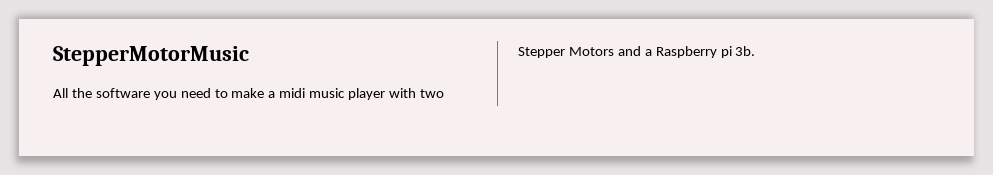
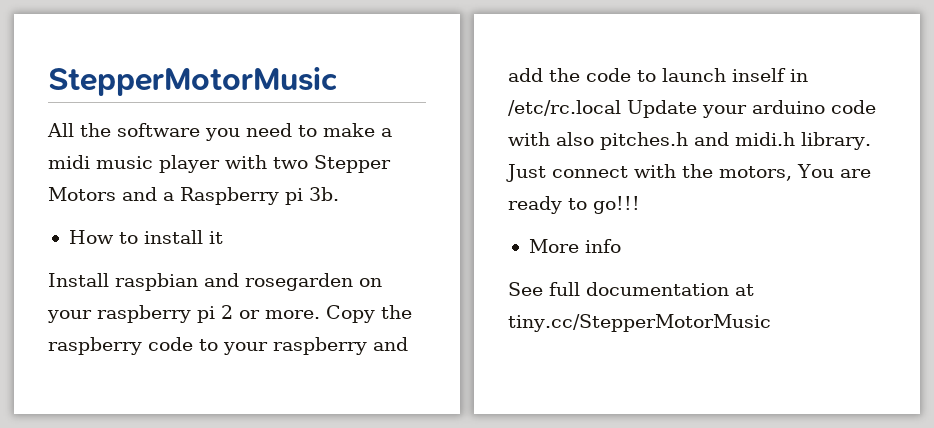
(756, 51) none -> [68,230,223,244] [48,273,382,291] [47,305,412,323] [48,337,408,355] [508,68,808,82] [508,100,876,118] [508,132,871,150] [506,164,871,182] [508,196,640,214] [528,239,621,253] [508,282,754,296] [508,314,771,332] // How to install it // Install raspbian and rosegarden on your raspberry pi 2 or more. Copy the raspberry code to your raspberry and add the code to launch inself in /etc/rc.local Update your arduino code with also pitches.h and midi.h library. Just connect with the motors, You are ready to go!!! // More info // See full documentation at tiny.cc/StepperMotorMusic

